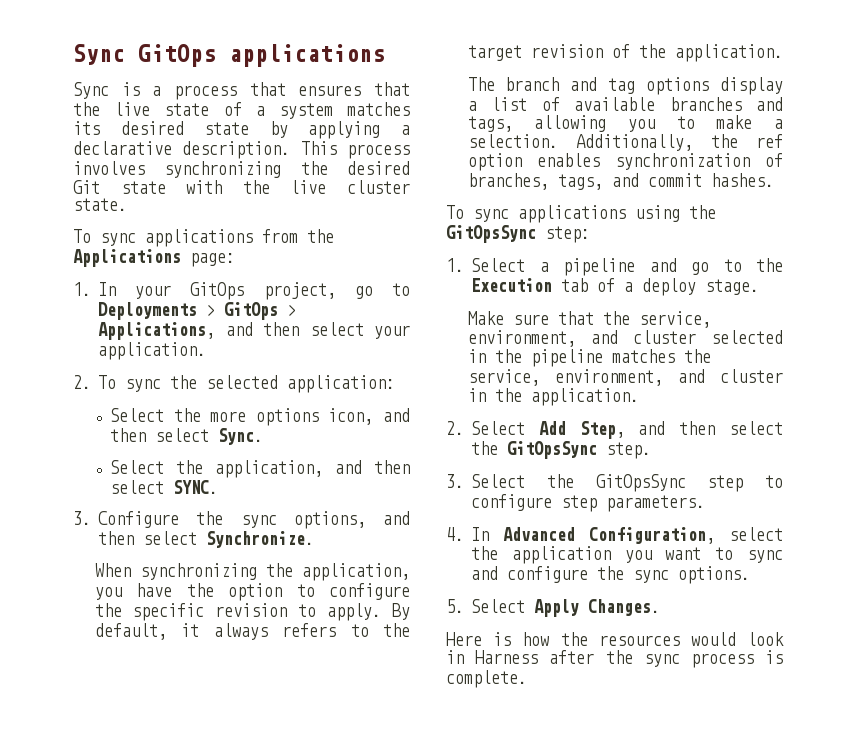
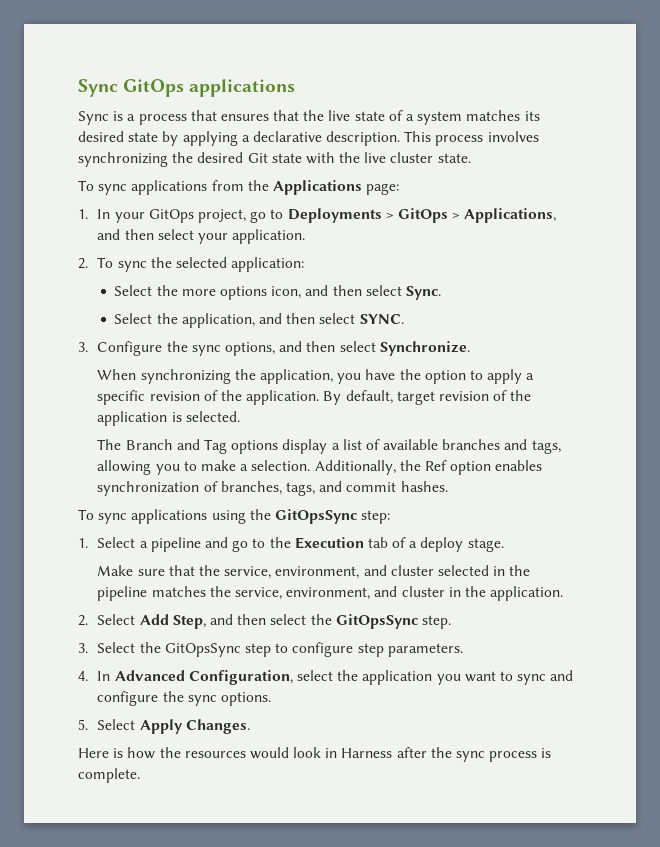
[329,583,410,600] [94,603,410,621] [94,623,410,640] [467,44,783,62] [467,77,636,94] configure the specific revision to apply. By default, it always refers to the target revision of the application. // The branch and tag -> [487,369,535,384] [97,390,532,405] [97,411,240,426] [97,439,227,454] apply a specific revision of the application. By default, target revision of the application is selected. // The Branch and Tag
[756,134,783,148] ref -> [424,460,447,471] Ref

